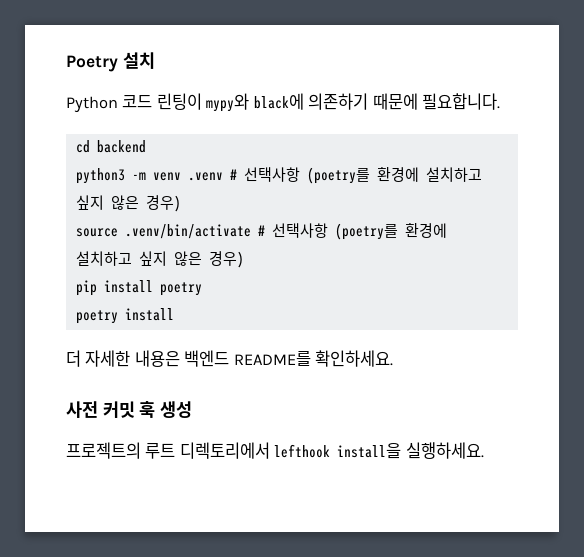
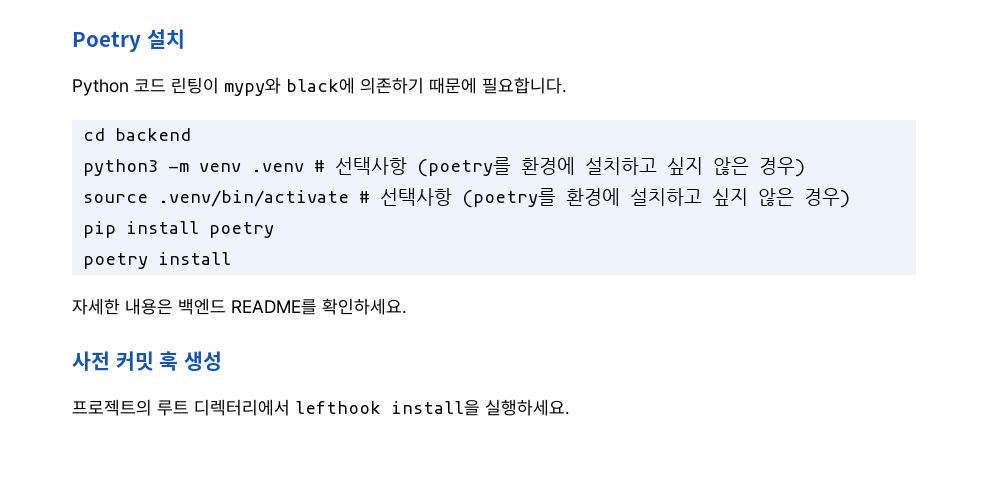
[66,350,81,367] 더 -> (231, 258) none
[179,442,270,459] 디렉토리에서 -> [194,399,290,416] 디렉터리에서

